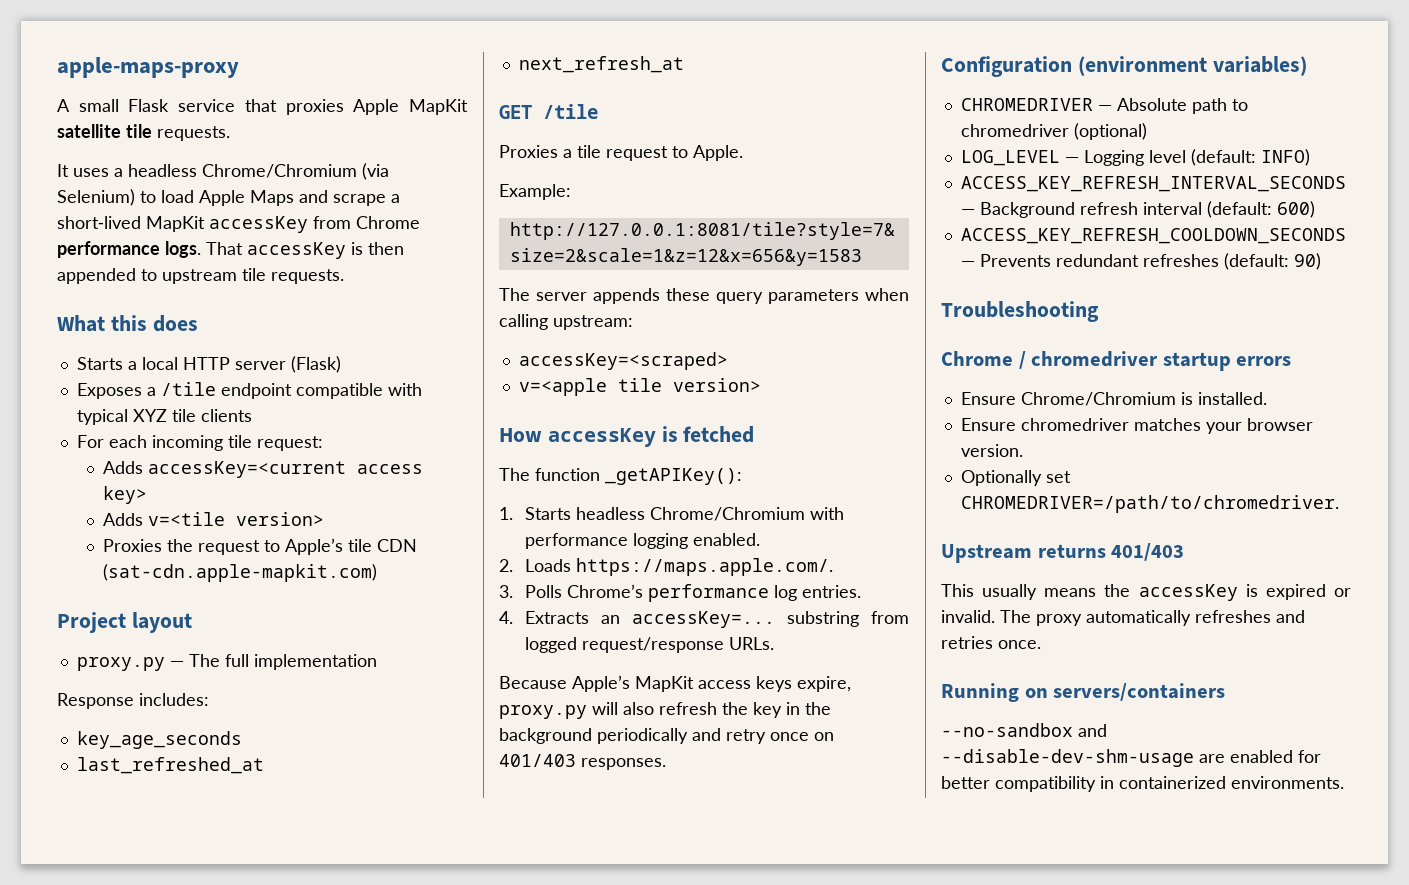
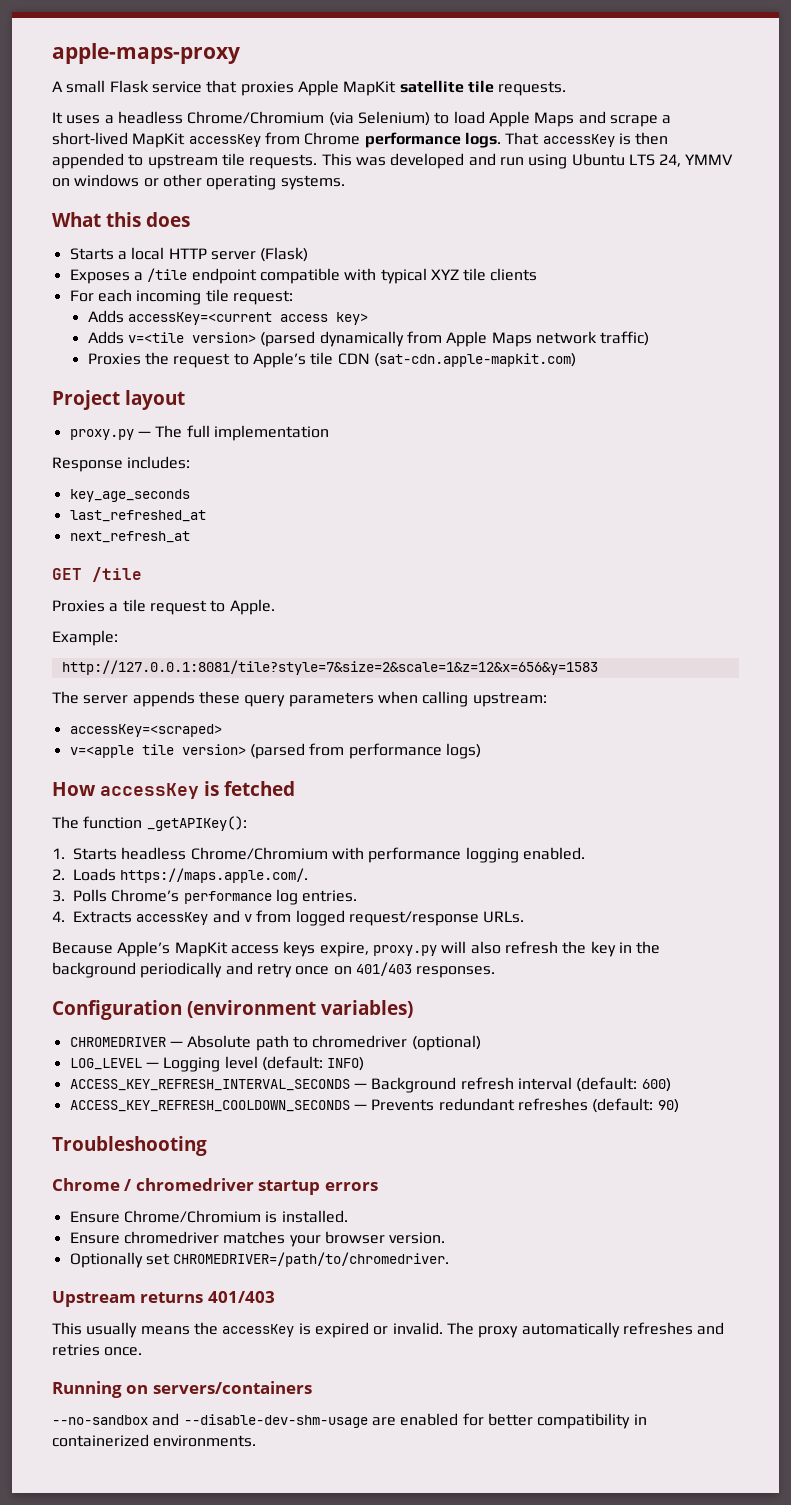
(344, 276) none -> [321,153,734,169] [52,174,345,190] This was developed and run using Ubuntu LTS 24, YMMV on windows or other operating systems.
(325, 519) none -> [260,331,650,347] (parsed dynamically from Apple Maps network traffic)
(761, 385) none -> [249,743,481,759] (parsed from performance logs)
[601,611,860,628] an accessKey=... substring -> [136,910,252,925] accessKey and v

